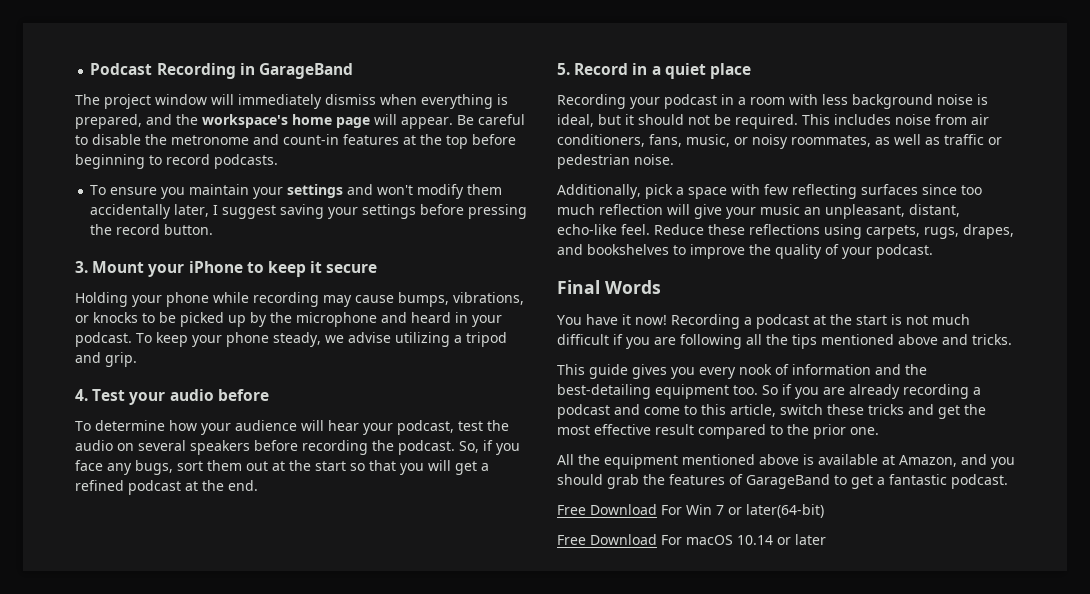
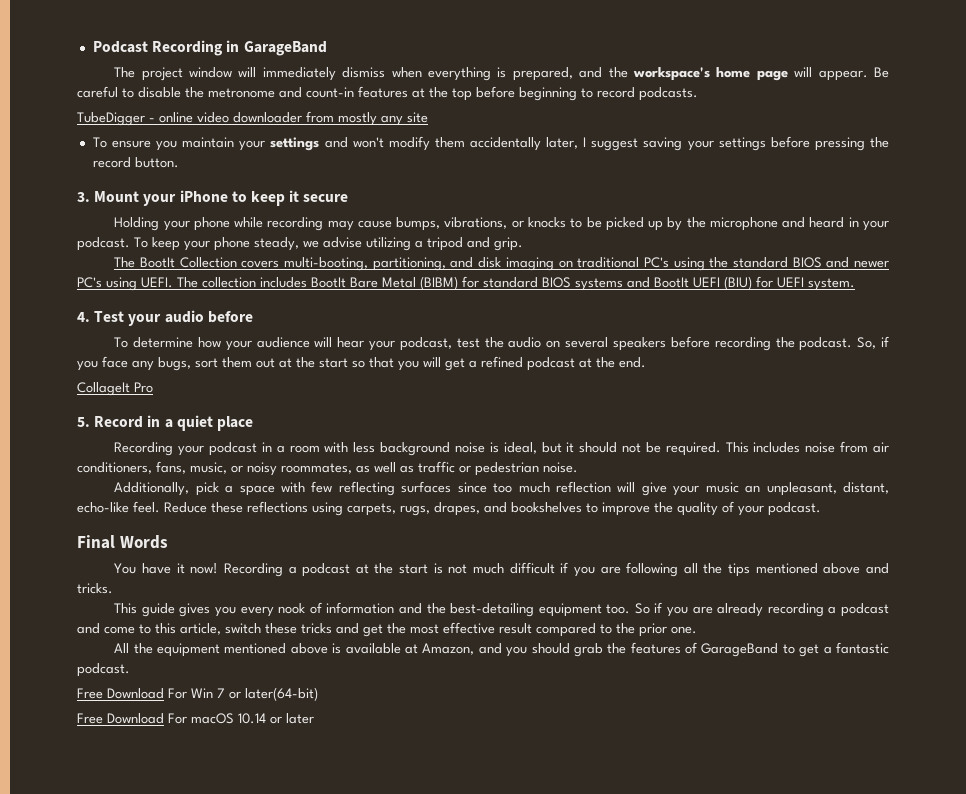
(278, 161) none -> [77,111,428,126] // TubeDigger - online video downloader from mostly any site
(137, 359) none -> [114,257,890,271] [77,276,855,291] // The BootIt Collection covers multi-booting, partitioning, and disk imaging on traditional PC's using the standard BIOS and newer PC's using UEFI. The collection includes BootIt Bare Metal (BIBM) for standard BIOS systems and BootIt UEFI (BIU) for UEFI system.
(258, 485) none -> [77,382,153,396] // CollageIt Pro

